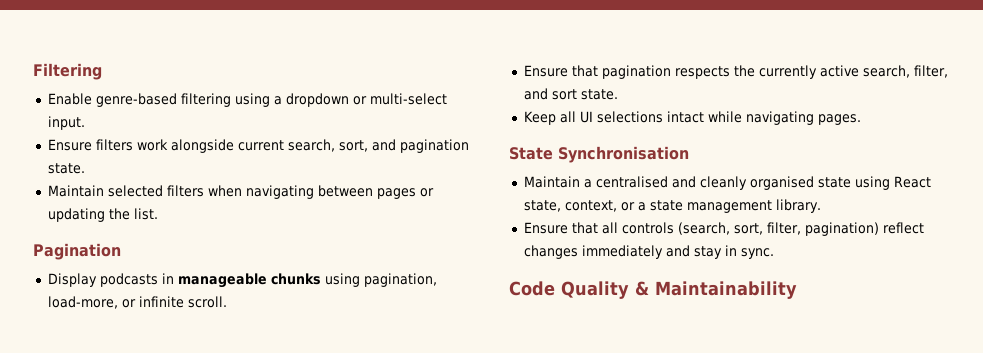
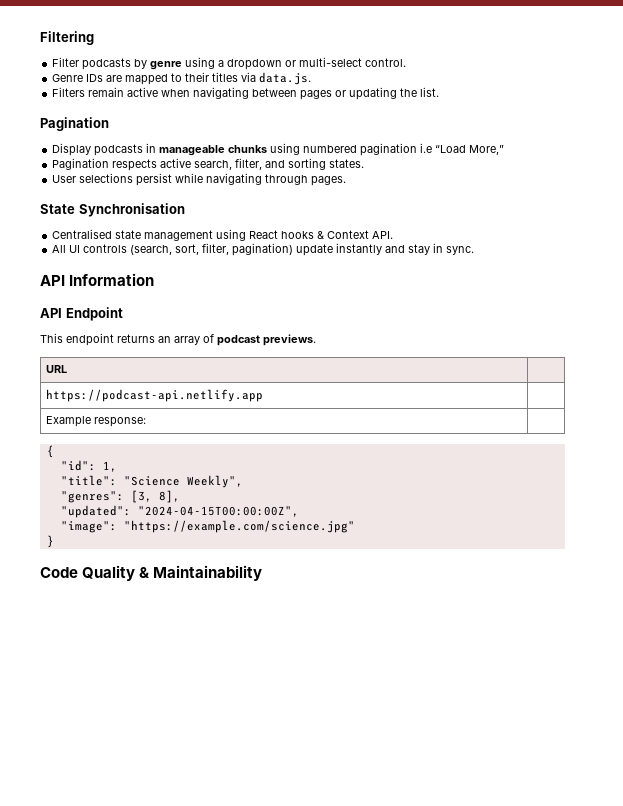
[47,93,231,107] Enable genre-based filtering -> [52,57,183,70] Filter podcasts by genre
[47,116,85,130] [47,139,469,153] [47,163,85,174] [47,185,204,197] input. // Ensure filters work alongside current search, sort, and pagination state. // Maintain selected filters -> [365,58,407,67] [52,72,312,85] [52,87,159,97] control. // Genre IDs are mapped to their titles via data.js. // Filters remain active
[363,273,437,287] [47,296,227,309] [523,65,948,79] [523,88,618,100] [523,111,704,125] pagination, load-more, or infinite scroll. // Ensure that pagination respects the currently active search, filter, and sort state. // Keep all UI selections intact -> [303,143,505,156] [52,158,365,171] [52,173,173,186] numbered pagination i.e “Load More,” // Pagination respects active search, filter, and sorting states. // User selections persist
(814, 118) none -> [265,174,309,185] through
[523,176,931,190] [523,199,821,213] [523,222,618,234] Maintain a centralised and cleanly organised state using React state, context, or a state management library. // Ensure that all -> [52,229,394,241] [52,245,81,253] Centralised state management using React hooks & Context API. // All UI
[882,222,924,234] [523,245,663,259] reflect changes immediately -> [296,243,383,256] update instantly
(774, 253) none -> [40,273,155,286] [40,307,123,321] [40,333,316,346] [45,365,67,373] [45,389,263,402] [45,416,146,427] [46,445,54,458] [60,460,117,472] [60,475,243,488] [60,490,180,503] [60,505,299,518] [60,520,355,533] [46,535,54,548] // API Information // API Endpoint // This endpoint returns an array of podcast previews. // URL | // https://podcast-api.netlify.app | // Example response: | // { // "id": 1, // "title": "Science Weekly", // "genres": [3, 8], // "updated": "2024-04-15T00:00:00Z", // "image": "https://example.com/science.jpg" // }

